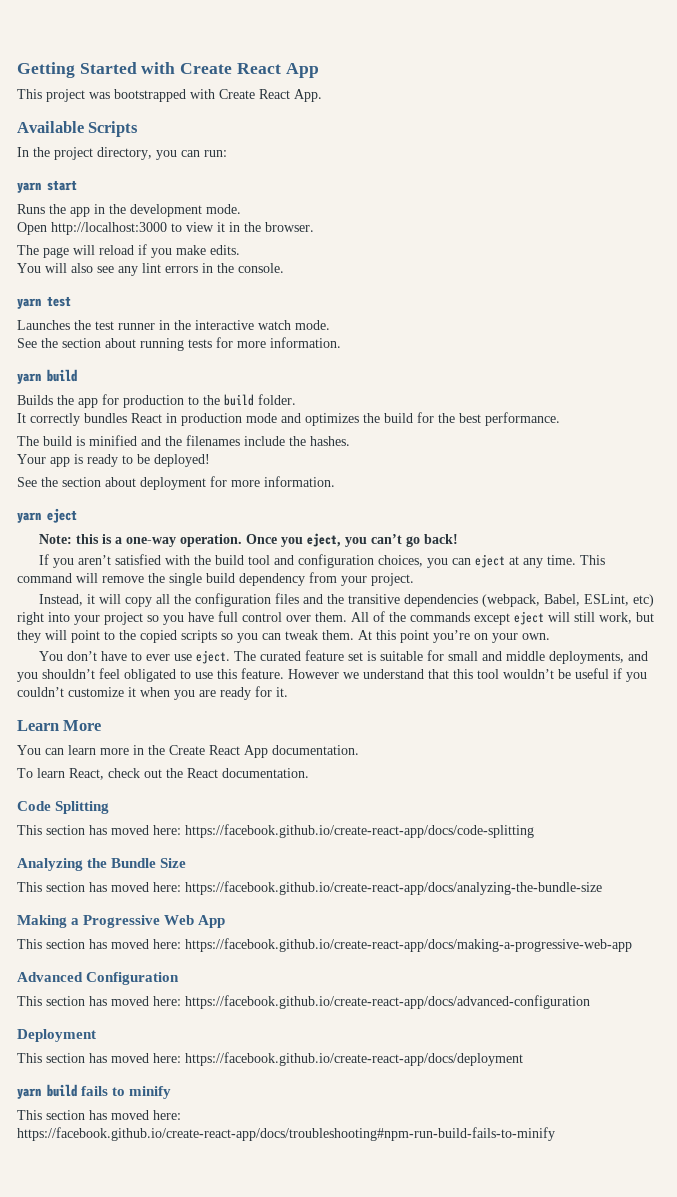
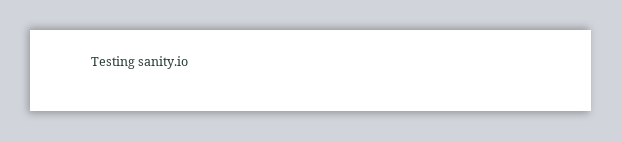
[17,62,319,78] [17,89,322,102] [17,121,139,137] [17,147,227,160] [17,180,77,193] [17,204,241,217] [17,222,314,235] [17,244,240,258] [17,263,284,276] [17,296,71,309] [17,320,330,330] [17,337,341,351] [17,369,77,384] [17,394,296,408] [17,412,560,426] [17,435,350,446] [17,454,210,467] [17,476,335,490] [17,508,77,523] [39,533,459,547] [39,554,606,568] [17,572,414,586] [39,593,655,607] [17,611,654,625] [17,630,550,643] [39,650,649,664] [17,668,647,682] [17,686,288,700] [17,720,102,731] [17,745,359,758] [17,768,309,780] [17,801,110,814] [17,824,534,838] [17,858,187,871] [17,881,602,895] [17,915,226,928] [17,938,632,952] [17,972,180,985] [17,995,590,1009] [17,1029,96,1042] [17,1052,523,1066] [17,1084,172,1099] [17,1110,181,1120] [17,1127,555,1141] Getting Started with Create React App // This project was bootstrapped with Create React App. // Available Scripts // In the project directory, you can run: // yarn start // Runs the app in the development mode. // Open http://localhost:3000 to view it in the browser. // The page will reload if you make edits. // You will also see any lint errors in the console. // yarn test // Launches the test runner in the interactive watch mode. // See the section about running tests for more information. // yarn build // Builds the app for production to the build folder. // It correctly bundles React in production mode and optimizes the build for the best performance. // The build is minified and the filenames include the hashes. // Your app is ready to be deployed! // See the section about deployment for more information. // yarn eject // Note: this is a one-way operation. Once you eject, you can’t go back! // If you aren’t satisfied with the build tool and configuration choices, you can eject at any time. This command will remove the single build dependency from your project. // Instead, it will copy all the configuration files and the transitive dependencies (webpack, Babel, ESLint, etc) right into your project so you have full control over them. All of the commands except eject will still work, but they will point to the copied scripts so you can tweak them. At this point you’re on your own. // You don’t have to ever use eject. The curated feature set is suitable for small and middle deployments, and you shouldn’t feel obligated to use this feature. However we understand that this tool wouldn’t be useful if you couldn’t customize it when you are ready for it. // Learn More // You can learn more in the Create React App documentation. // To learn React, check out the React documentation. // Code Splitting // This section has moved here: https://facebook.github.io/create-react-app/docs/code-splitting // Analyzing the Bundle Size // This section has moved here: https://facebook.github.io/create-react-app/docs/analyzing-the-bundle-size // Making a Progressive Web App // This section has moved here: https://facebook.github.io/create-react-app/docs/making-a-progressive-web-app // Advanced Configuration // This section has moved here: https://facebook.github.io/create-react-app/docs/advanced-configuration // Deployment // This section has moved here: https://facebook.github.io/create-react-app/docs/deployment // yarn build fails to minify // This section has moved here: https://facebook.github.io/create-react-app/docs/troubleshooting#npm-run-build-fails-to-minify -> [91,56,189,69] Testing sanity.io

